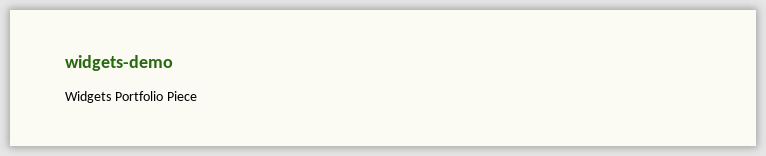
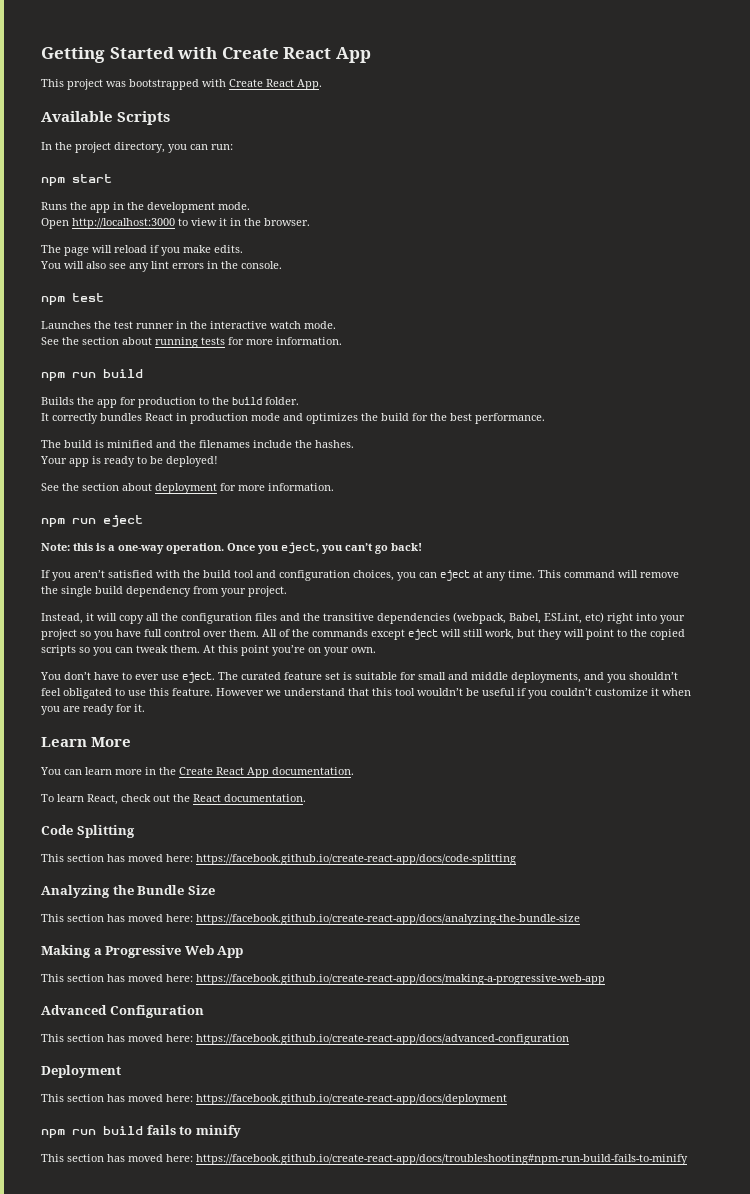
[65,55,173,71] [65,91,197,103] widgets-demo // Widgets Portfolio Piece -> [41,47,371,63] [41,79,322,90] [41,111,171,125] [41,142,233,153] [41,174,112,186] [41,202,250,213] [41,218,310,229] [41,245,243,256] [40,261,282,272] [41,293,104,305] [41,321,336,329] [41,337,342,348] [41,369,143,381] [41,397,299,408] [41,413,545,424] [41,440,354,448] [40,456,218,467] [41,483,334,494] [41,515,143,527] [41,542,422,554] [41,570,679,581] [41,586,287,597] [41,612,685,624] [41,629,685,640] [41,645,376,656] [40,672,678,683] [41,688,691,699] [41,704,145,715] [41,737,132,747] [40,767,354,778] [41,794,306,805] [41,825,135,838] [41,854,516,865] [41,885,215,898] [41,914,580,925] [41,945,244,958] [41,974,605,985] [41,1005,204,1018] [41,1034,569,1045] [41,1065,121,1078] [41,1094,507,1105] [41,1125,241,1138] [41,1154,688,1165] Getting Started with Create React App // This project was bootstrapped with Create React App. // Available Scripts // In the project directory, you can run: // npm start // Runs the app in the development mode. // Open http://localhost:3000 to view it in the browser. // The page will reload if you make edits. // You will also see any lint errors in the console. // npm test // Launches the test runner in the interactive watch mode. // See the section about running tests for more information. // npm run build // Builds the app for production to the build folder. // It correctly bundles React in production mode and optimizes the build for the best performance. // The build is minified and the filenames include the hashes. // Your app is ready to be deployed! // See the section about deployment for more information. // npm run eject // Note: this is a one-way operation. Once you eject, you can’t go back! // If you aren’t satisfied with the build tool and configuration choices, you can eject at any time. This command will remove the single build dependency from your project. // Instead, it will copy all the configuration files and the transitive dependencies (webpack, Babel, ESLint, etc) right into your project so you have full control over them. All of the commands except eject will still work, but they will point to the copied scripts so you can tweak them. At this point you’re on your own. // You don’t have to ever use eject. The curated feature set is suitable for small and middle deployments, and you shouldn’t feel obligated to use this feature. However we understand that this tool wouldn’t be useful if you couldn’t customize it when you are ready for it. // Learn More // You can learn more in the Create React App documentation. // To learn React, check out the React documentation. // Code Splitting // This section has moved here: https://facebook.github.io/create-react-app/docs/code-splitting // Analyzing the Bundle Size // This section has moved here: https://facebook.github.io/create-react-app/docs/analyzing-the-bundle-size // Making a Progressive Web App // This section has moved here: https://facebook.github.io/create-react-app/docs/making-a-progressive-web-app // Advanced Configuration // This section has moved here: https://facebook.github.io/create-react-app/docs/advanced-configuration // Deployment // This section has moved here: https://facebook.github.io/create-react-app/docs/deployment // npm run build fails to minify // This section has moved here: https://facebook.github.io/create-react-app/docs/troubleshooting#npm-run-build-fails-to-minify

